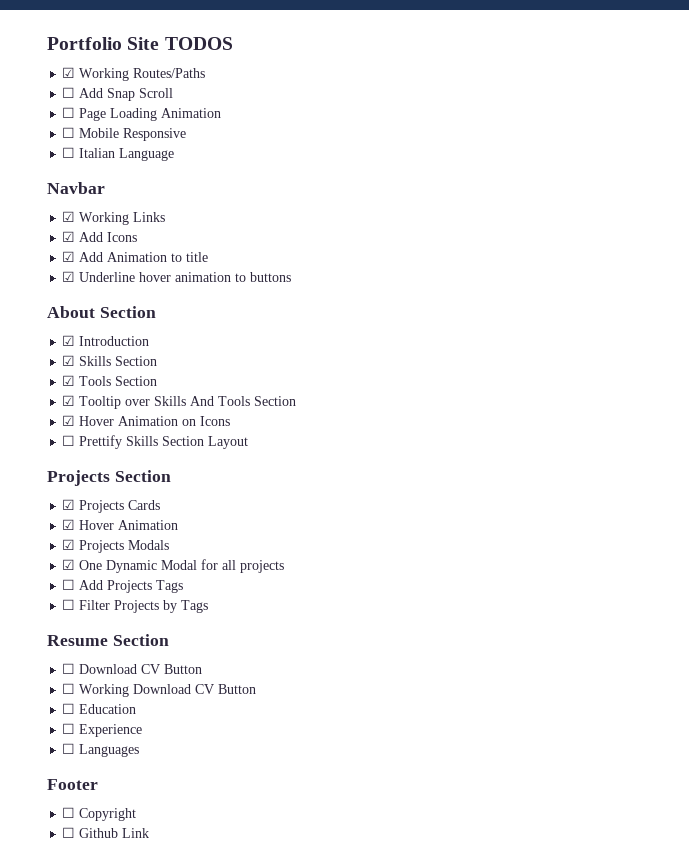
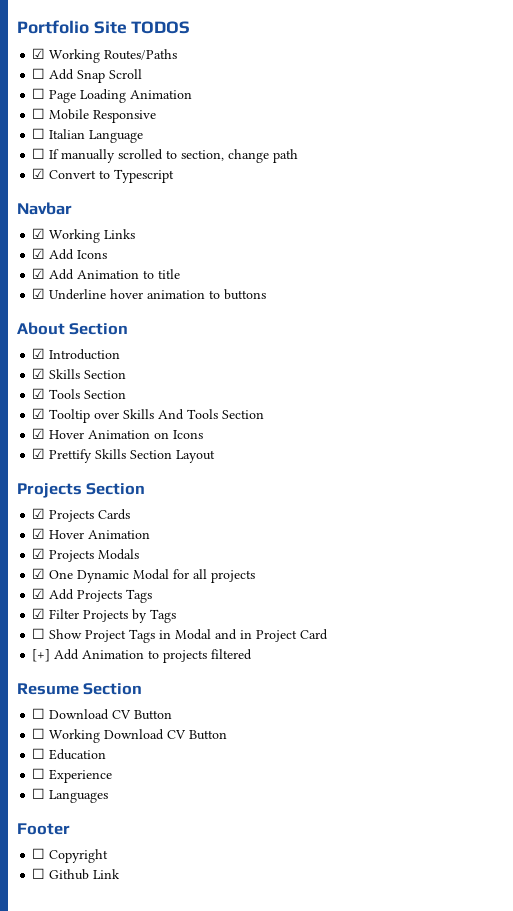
(175, 154) none -> [32,148,299,163] [32,168,175,183] // ☐ If manually scrolled to section, change path // ☑ Convert to Typescript
[62,435,76,446] ☐ -> [32,448,46,459] ☑
[62,579,76,590] ☐ -> [32,588,46,599] ☑
[62,599,76,610] ☐ -> [32,608,46,619] ☑
(209, 606) none -> [32,628,329,643] [32,649,253,663] // ☐ Show Project Tags in Modal and in Project Card // [+] Add Animation to projects filtered

